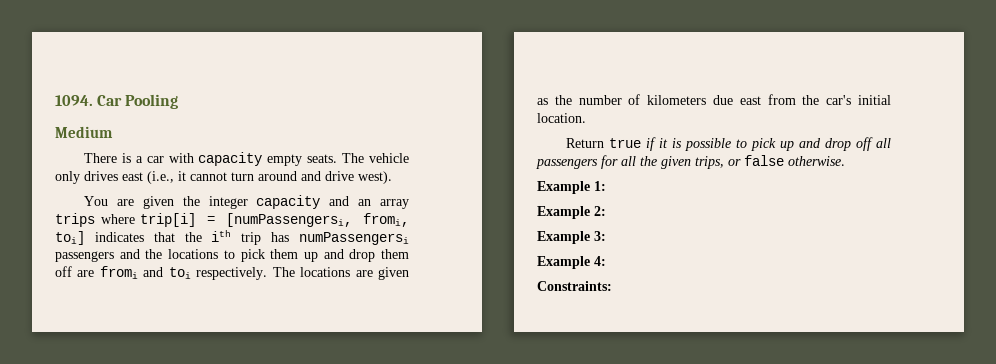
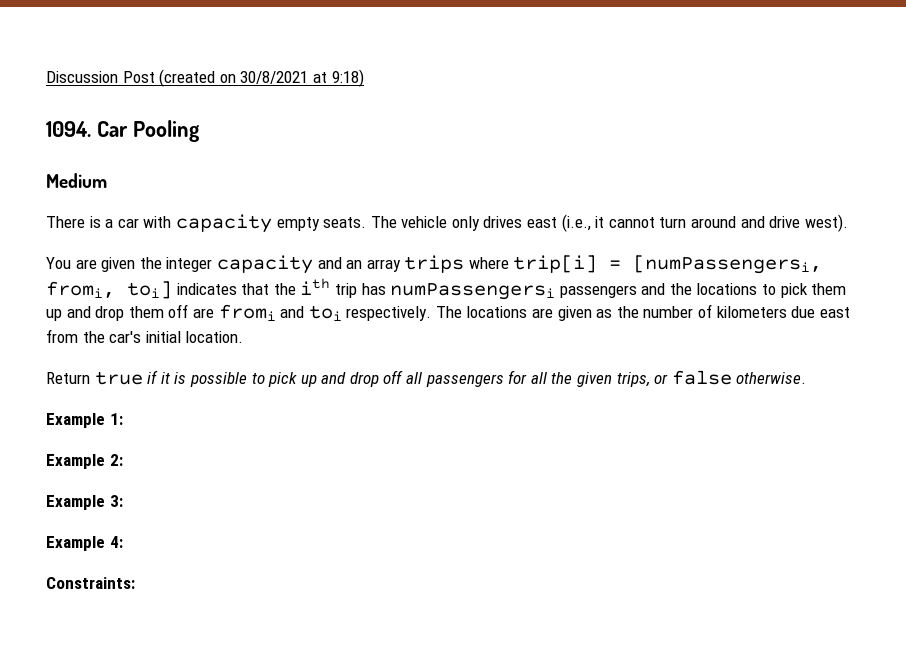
(55, 100) none -> [46,69,364,87] Discussion Post (created on 30/8/2021 at 9:18) //

